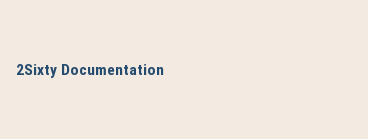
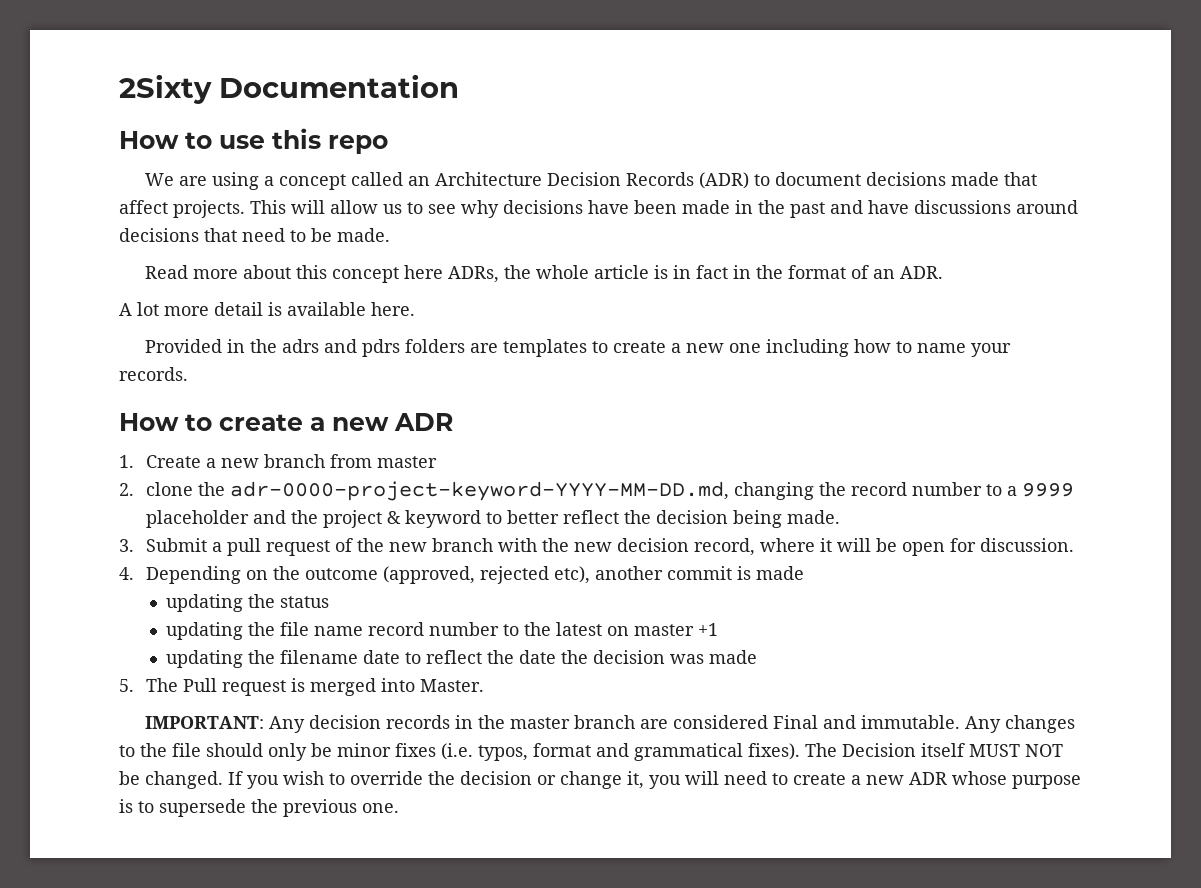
(165, 69) none -> [119,128,388,154] [144,172,1037,190] [119,200,1078,218] [119,228,390,242] [144,265,943,283] [119,302,415,316] [144,339,1011,357] [119,367,188,381] [119,413,453,431] [119,454,437,468] [119,481,1074,501] [145,510,840,528] [119,538,1074,556] [119,566,804,584] [165,594,329,612] [165,622,718,640] [165,650,757,668] [119,678,484,696] [144,715,1075,733] [119,743,1063,761] [119,771,1081,789] [119,799,399,817] // How to use this repo // We are using a concept called an Architecture Decision Records (ADR) to document decisions made that affect projects. This will allow us to see why decisions have been made in the past and have discussions around decisions that need to be made. // Read more about this concept here ADRs, the whole article is in fact in the format of an ADR. // A lot more detail is available here. // Provided in the adrs and pdrs folders are templates to create a new one including how to name your records. // How to create a new ADR // 1. Create a new branch from master // 2. clone the adr-0000-project-keyword-YYYY-MM-DD.md, changing the record number to a 9999 placeholder and the project & keyword to better reflect the decision being made. // 3. Submit a pull request of the new branch with the new decision record, where it will be open for discussion. // 4. Depending on the outcome (approved, rejected etc), another commit is made // updating the status // updating the file name record number to the latest on master +1 // updating the filename date to reflect the date the decision was made // 5. The Pull request is merged into Master. // IMPORTANT: Any decision records in the master branch are considered Final and immutable. Any changes to the file should only be minor fixes (i.e. typos, format and grammatical fixes). The Decision itself MUST NOT be changed. If you wish to override the decision or change it, you will need to create a new ADR whose purpose is to supersede the previous one.

